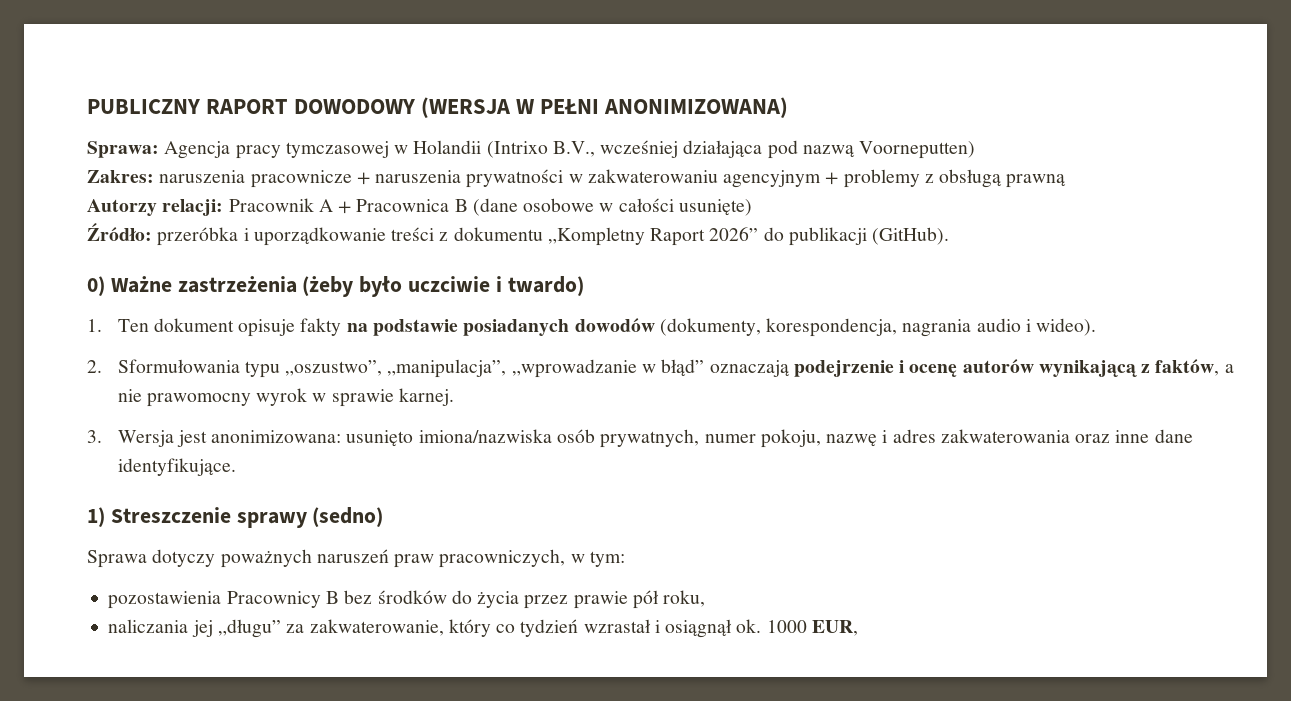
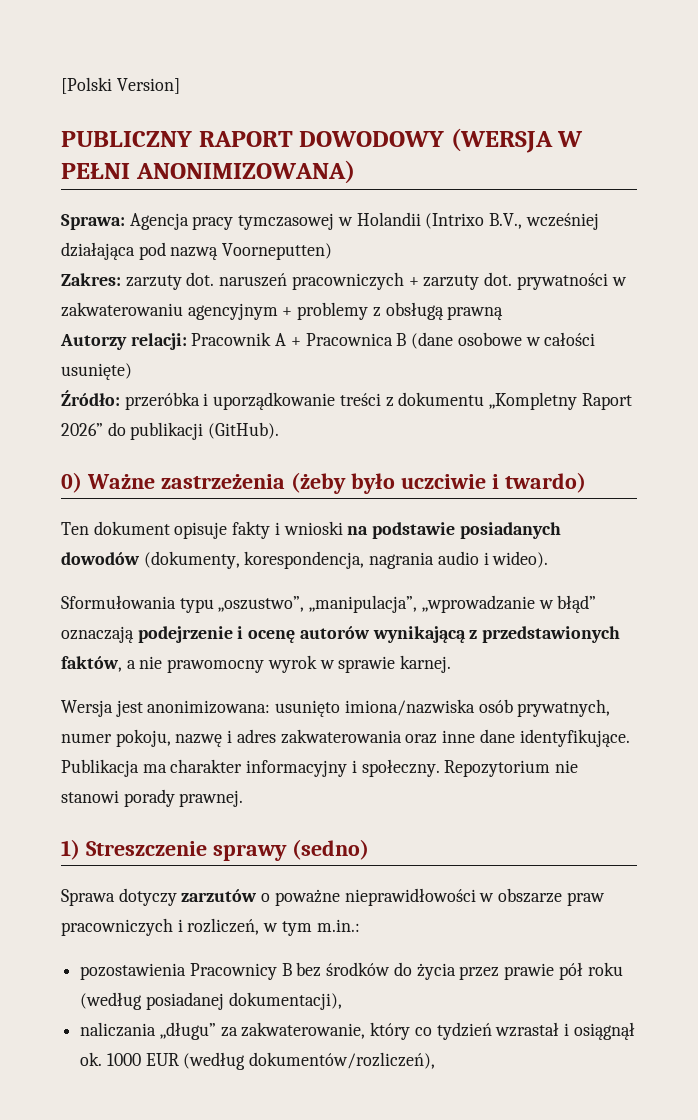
(87, 106) none -> [61,77,180,94] [Polski Version] //
[159,170,462,188] naruszenia pracownicze + naruszenia -> [125,272,513,290] zarzuty dot. naruszeń pracowniczych + zarzuty dot.
[87,319,102,332] 1. -> (586, 482) none
(342, 327) none -> [274,521,343,535] i wnioski
[87,360,102,373] 2. -> (549, 559) none
(1151, 368) none -> [482,626,621,643] przedstawionych
[87,430,102,443] 3. -> (452, 664) none
(236, 467) none -> [61,759,579,777] [61,789,244,807] Publikacja ma charakter informacyjny i społeczny. Repozytorium nie stanowi porady prawnej.
[220,549,625,568] poważnych naruszeń praw pracowniczych, w tym: -> [181,888,605,906] [61,918,360,936] zarzutów o poważne nieprawidłowości w obszarze praw pracowniczych i rozliczeń, w tym m.in.:
[663,590,706,607] roku, -> [587,962,623,976] [80,992,342,1010] roku (według posiadanej dokumentacji),
[191,620,213,637] jej -> (157, 1029) none
[811,620,858,636] EUR, -> [145,1052,436,1070] EUR (według dokumentów/rozliczeń),

